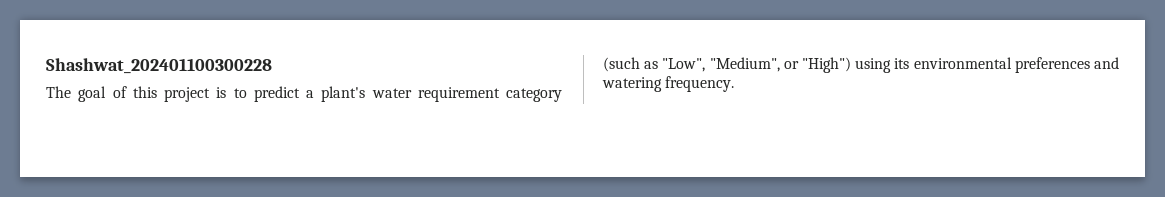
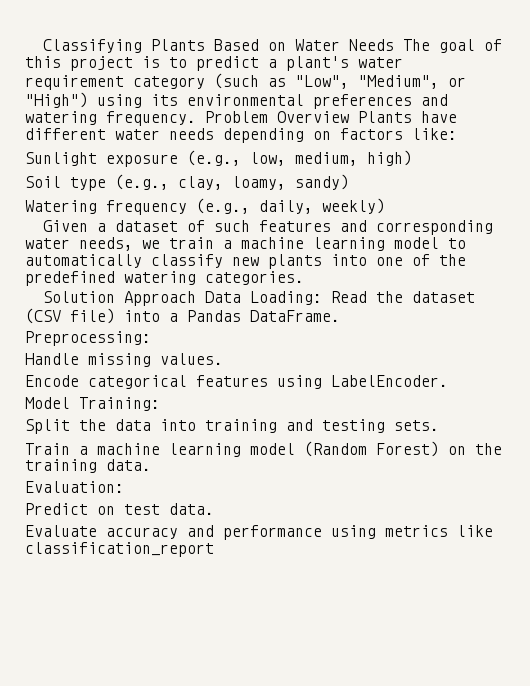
[46,58,272,74] Shashwat_202401100300228 // -> [42,39,394,53] Classifying Plants Based on Water Needs
(735, 84) none -> [205,111,457,123] [25,128,457,143] [25,150,412,167] [25,174,349,191] [25,198,385,215] [42,220,493,235] [25,237,466,251] [25,254,466,269] [25,271,304,286] [42,291,475,306] [25,308,340,324] [25,331,151,346] [25,353,223,367] [25,375,448,389] [25,397,160,411] [25,419,439,434] [25,441,502,457] [25,459,151,473] [25,481,124,493] [25,503,214,515] [25,525,493,540] [25,542,214,557] Problem Overview Plants have different water needs depending on factors like: // Sunlight exposure (e.g., low, medium, high) // Soil type (e.g., clay, loamy, sandy) // Watering frequency (e.g., daily, weekly) // Given a dataset of such features and corresponding water needs, we train a machine learning model to automatically classify new plants into one of the predefined watering categories. // Solution Approach Data Loading: Read the dataset (CSV file) into a Pandas DataFrame. // Preprocessing: // Handle missing values. // Encode categorical features using LabelEncoder. // Model Training: // Split the data into training and testing sets. // Train a machine learning model (Random Forest) on the training data. // Evaluation: // Predict on test data. // Evaluate accuracy and performance using metrics like classification_report

